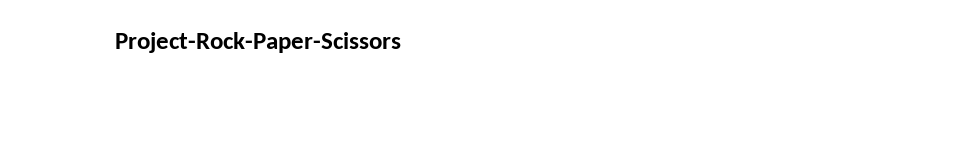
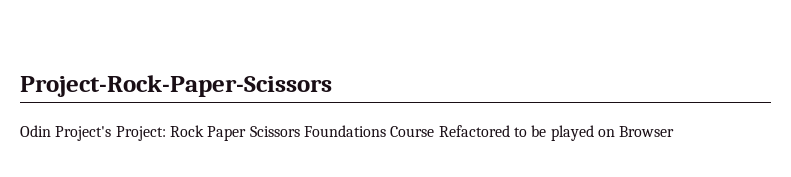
(401, 42) none -> [20,125,675,141] // Odin Project's Project: Rock Paper Scissors Foundations Course Refactored to be played on Browser

